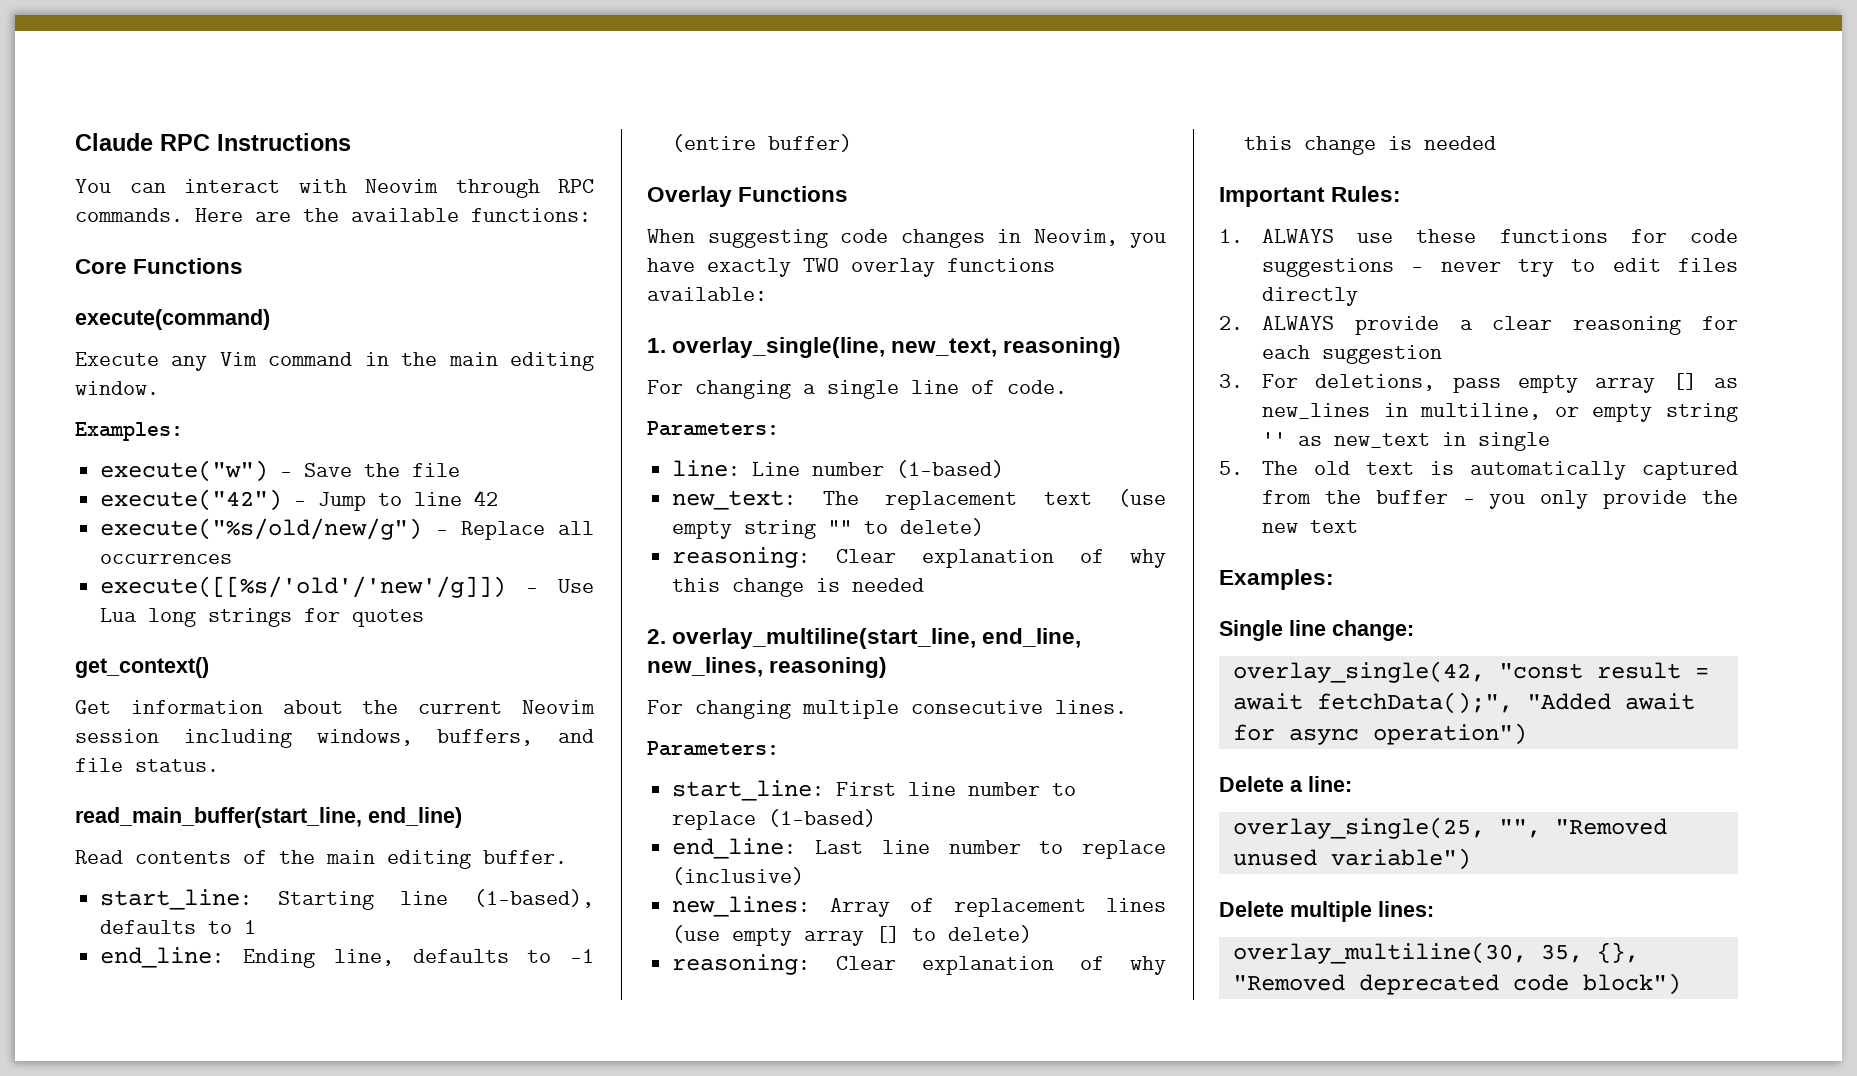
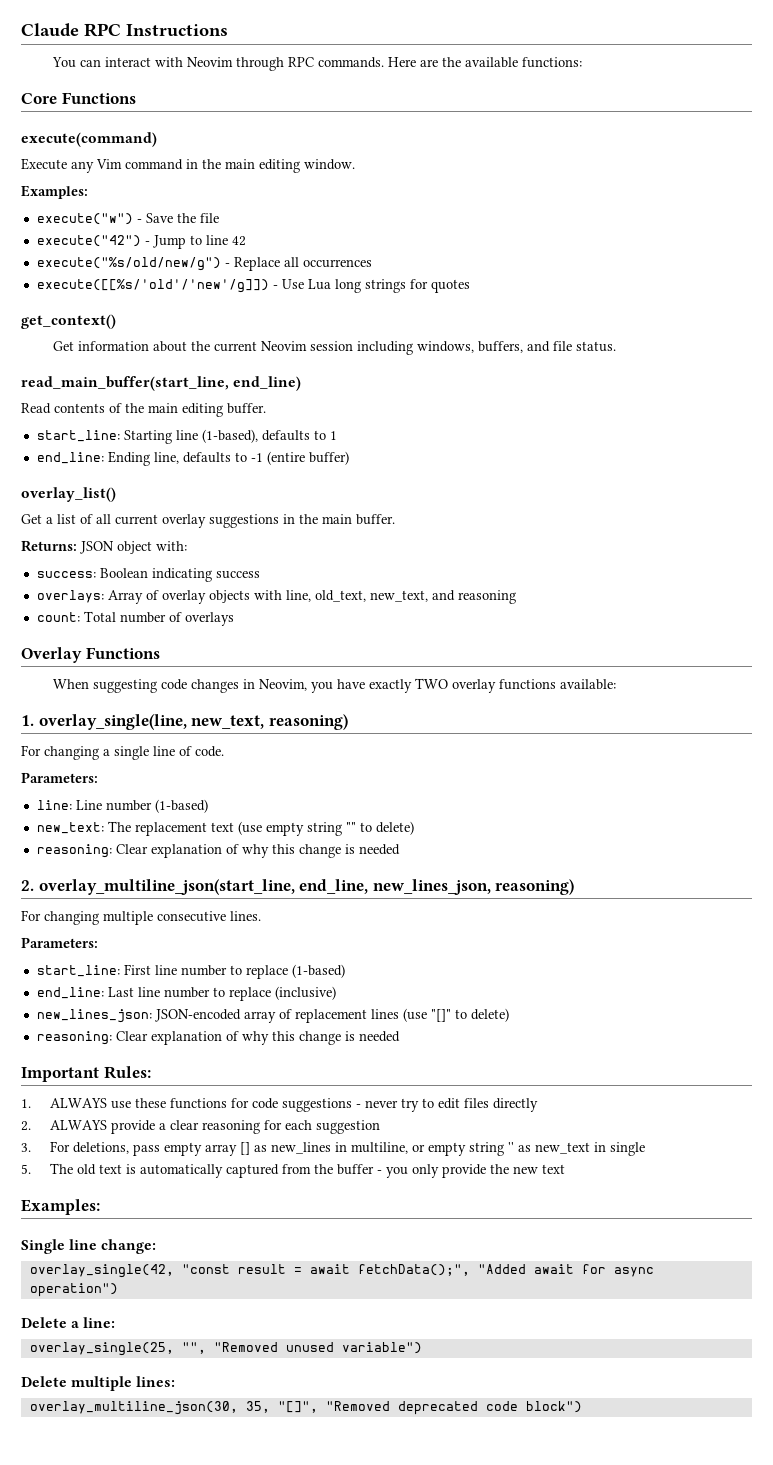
(853, 143) none -> [21,487,116,502] [21,514,395,528] [21,540,187,554] [36,568,260,582] [36,590,516,604] [36,611,234,626] // overlay_list() // Get a list of all current overlay suggestions in the main buffer. // Returns: JSON object with: // success: Boolean indicating success // overlays: Array of overlay objects with line, old_text, new_text, and reasoning // count: Total number of overlays
[672,628,1082,649] [647,657,763,677] overlay_multiline(start_line, end_line, new_lines, -> [38,879,491,895] overlay_multiline_json(start_line, end_line, new_lines_json,
[672,896,891,917] new_lines: Array -> [36,1009,276,1023] new_lines_json: JSON-encoded array
[732,926,901,946] empty array [] -> [430,1009,451,1022] "[]"
[1232,942,1639,964] overlay_multiline(30, 35, {}, -> [29,1401,318,1415] overlay_multiline_json(30, 35, "[]",

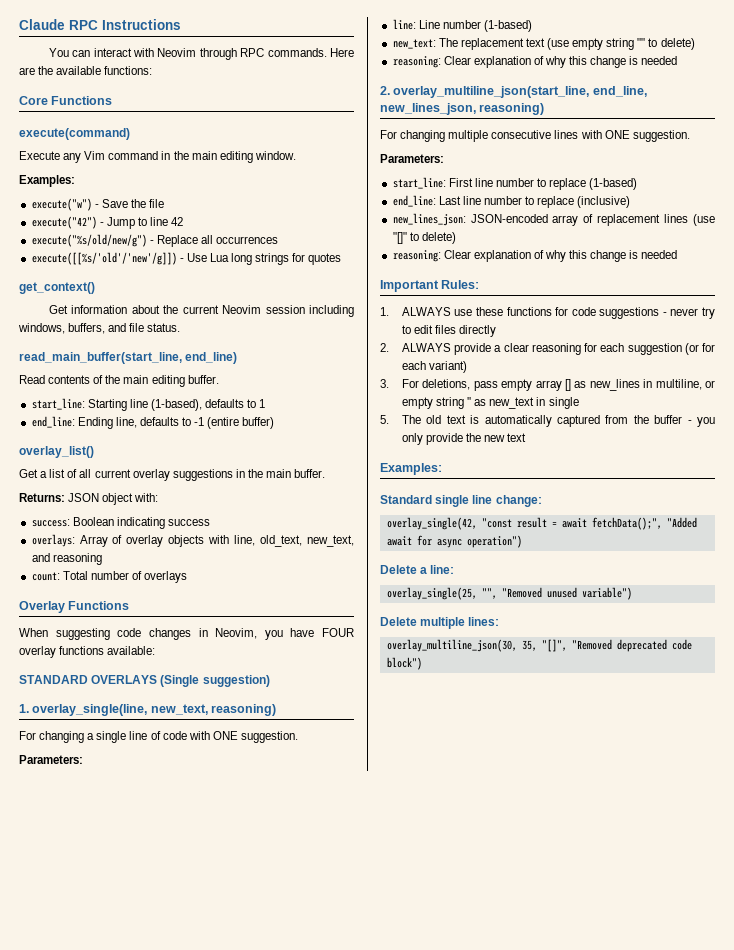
[369,678,449,693] exactly TWO -> [322,628,354,637] FOUR
(617, 684) none -> [19,675,270,687] // STANDARD OVERLAYS (Single suggestion)
[195,746,224,757] code. -> [162,731,298,743] code with ONE suggestion.
[230,911,261,921] lines. -> [554,130,690,142] lines with ONE suggestion.
(380, 1127) none -> [684,343,715,355] [401,361,468,373] (or for each variant)
[21,1239,65,1254] Single -> [380,495,470,507] Standard single

